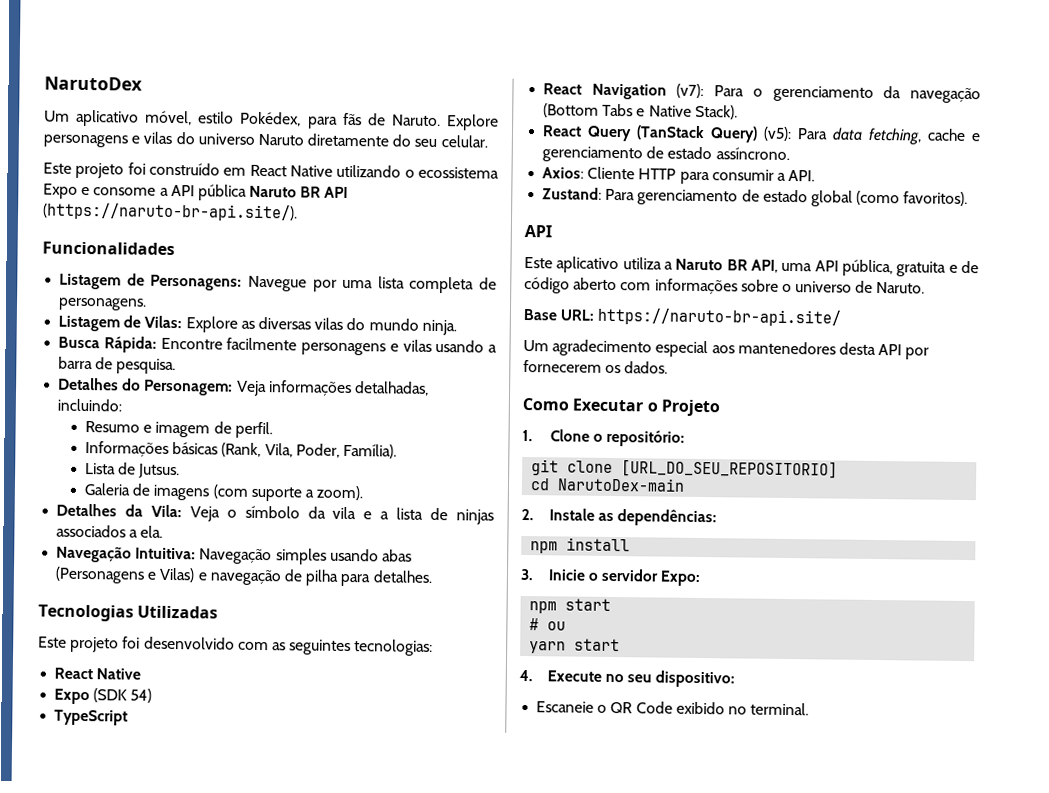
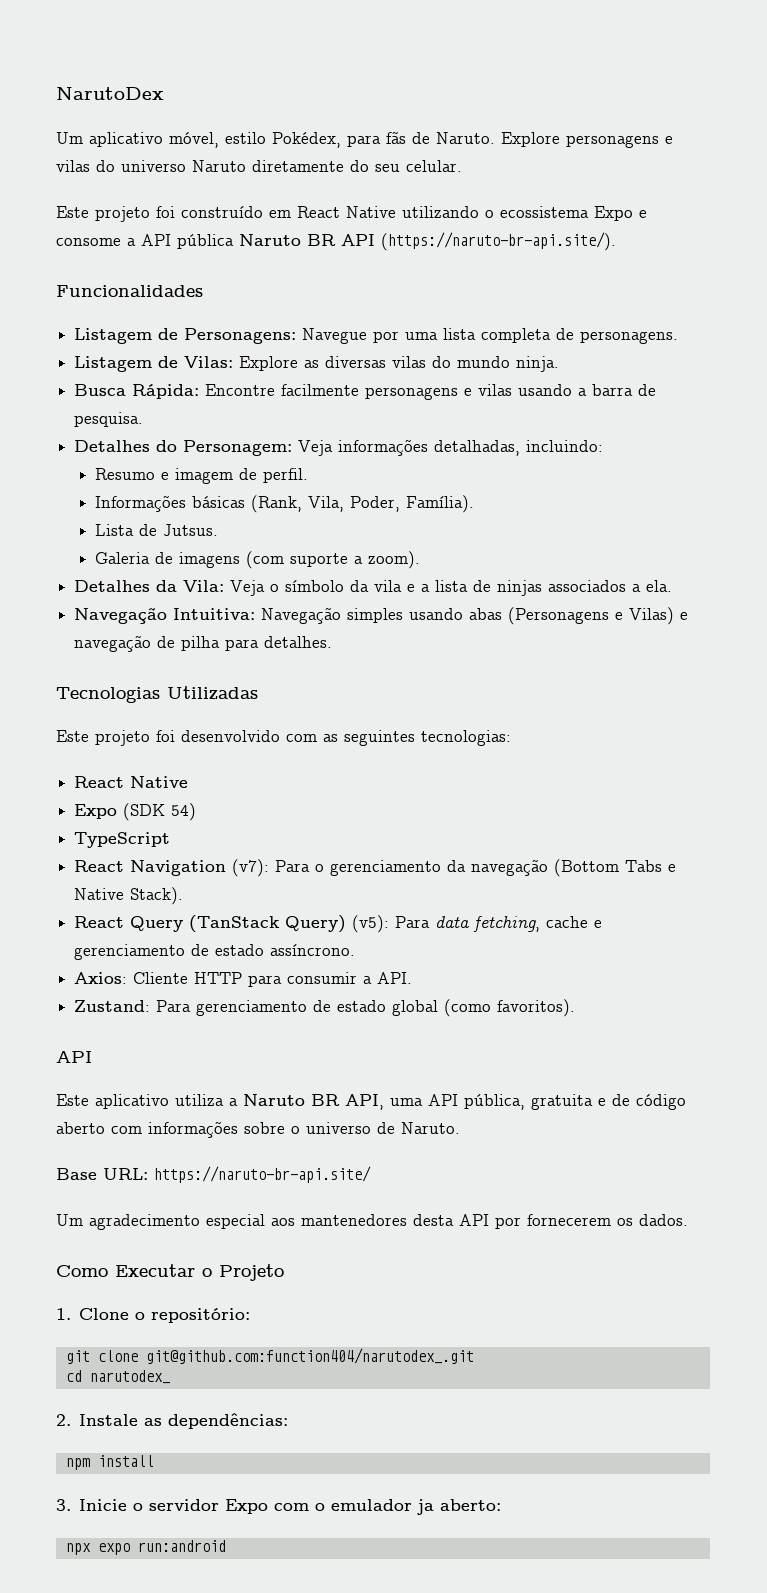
[621,459,839,479] [URL_DO_SEU_REPOSITORIO] -> [145,1348,474,1364] git@github.com:function404/narutodex_.git
[557,477,686,492] NarutoDex-main -> [89,1370,170,1384] narutodex_
[660,570,702,587] [529,598,612,614] [529,618,567,631] [529,638,621,654] [519,669,736,688] [536,701,810,716] Expo: // npm start // # ou // yarn start // 4. Execute no seu dispositivo: // Escaneie o QR Code exibido no terminal. -> [225,1499,502,1515] [65,1540,226,1555] Expo com o emulador ja aberto: // npx expo run:android

